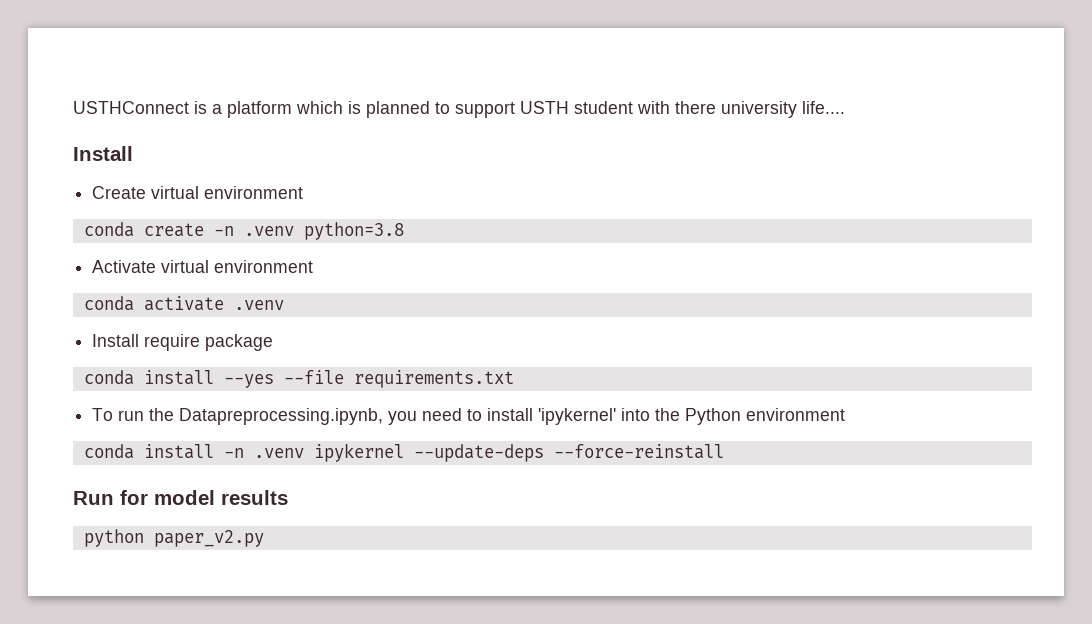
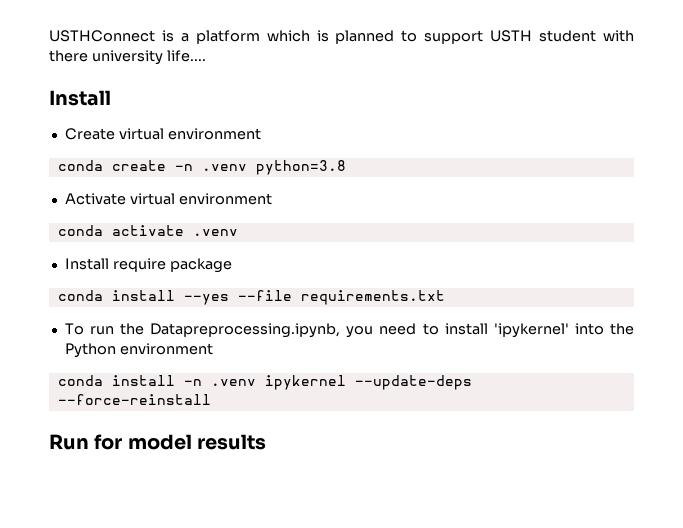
[83,529,264,547] // python paper_v2.py -> (266, 442) none

